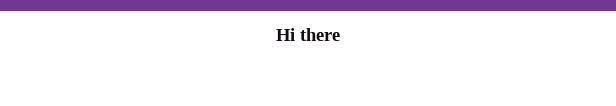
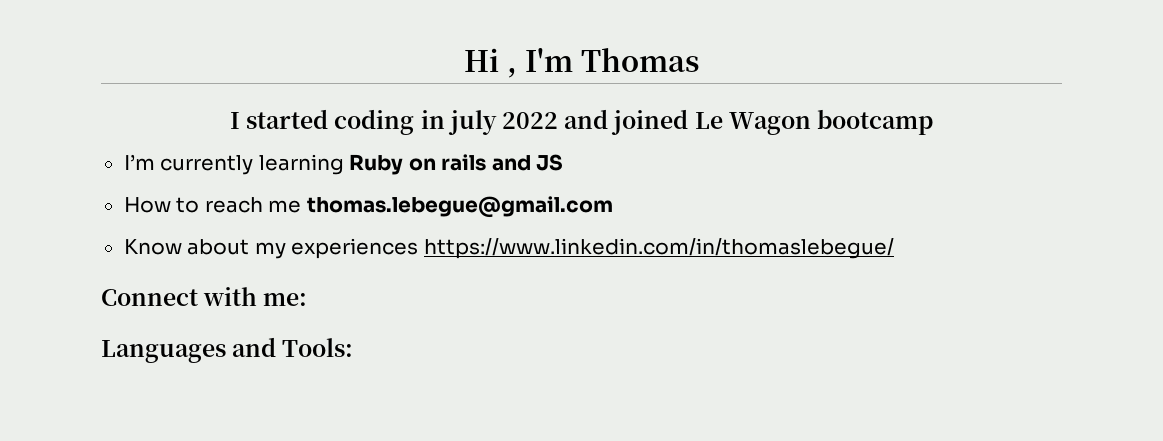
[300,28,340,41] there -> [507,48,699,78] [229,109,934,135] [123,154,564,175] [123,196,613,218] [123,238,894,259] [101,287,308,306] [101,337,354,363] , I'm Thomas // I started coding in july 2022 and joined Le Wagon bootcamp // I’m currently learning Ruby on rails and JS // How to reach me thomas.lebegue@gmail.com // Know about my experiences https://www.linkedin.com/in/thomaslebegue/ // Connect with me: // Languages and Tools:

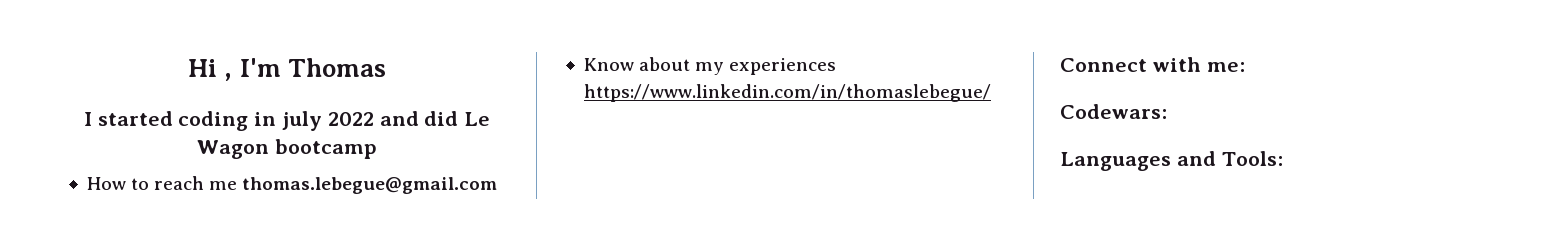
[611,109,689,135] joined -> [424,111,459,126] did
[123,154,564,175] // I’m currently learning Ruby on rails and JS -> (377, 149) none
(308, 299) none -> [1060,104,1167,119] // Codewars:

